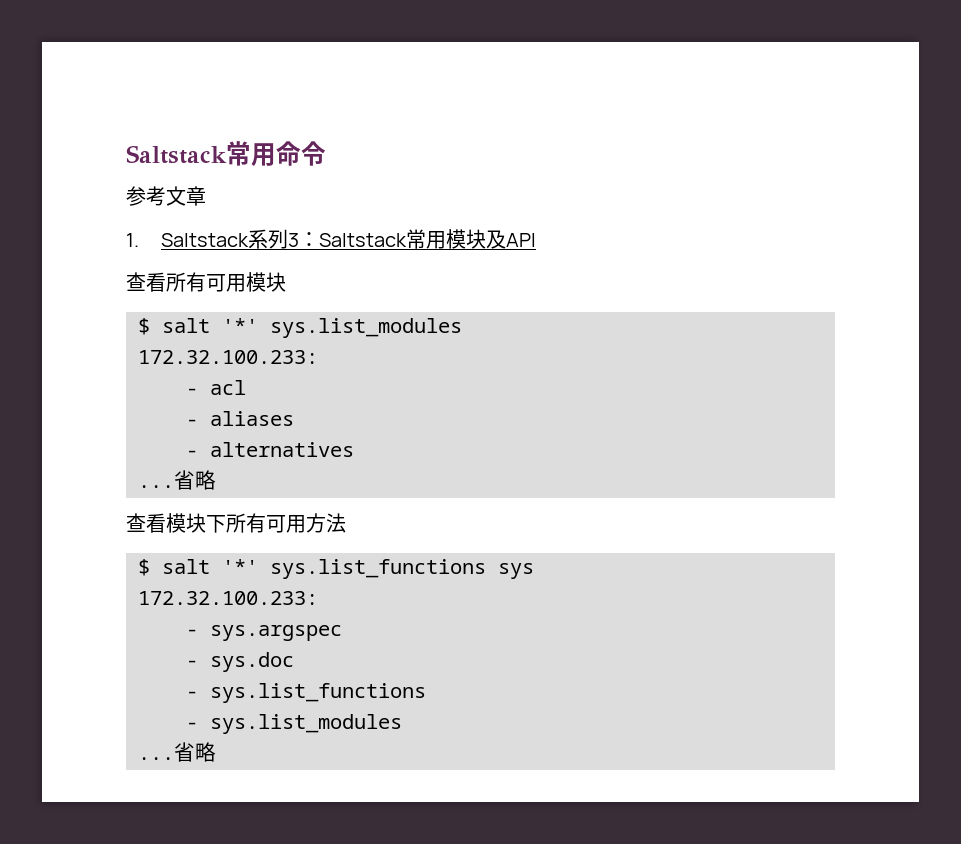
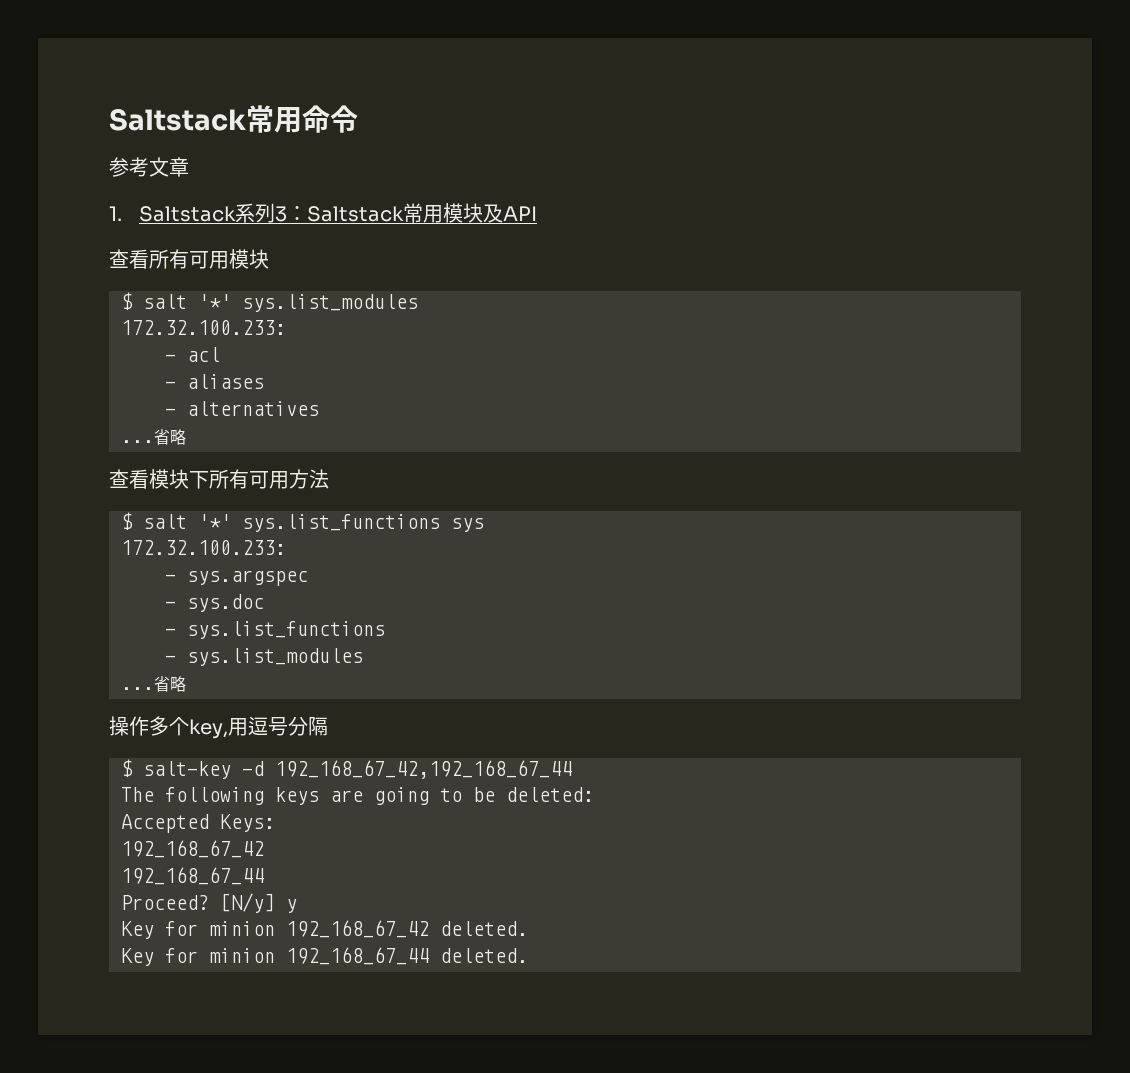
(216, 752) none -> [109,716,328,739] [121,759,572,779] [121,787,594,805] [121,814,275,833] [121,840,264,858] [121,867,264,885] [121,893,297,913] [121,920,528,939] [121,947,528,966] // 操作多个key,用逗号分隔 // $ salt-key -d 192_168_67_42,192_168_67_44 // The following keys are going to be deleted: // Accepted Keys: // 192_168_67_42 // 192_168_67_44 // Proceed? [N/y] y // Key for minion 192_168_67_42 deleted. // Key for minion 192_168_67_44 deleted.

